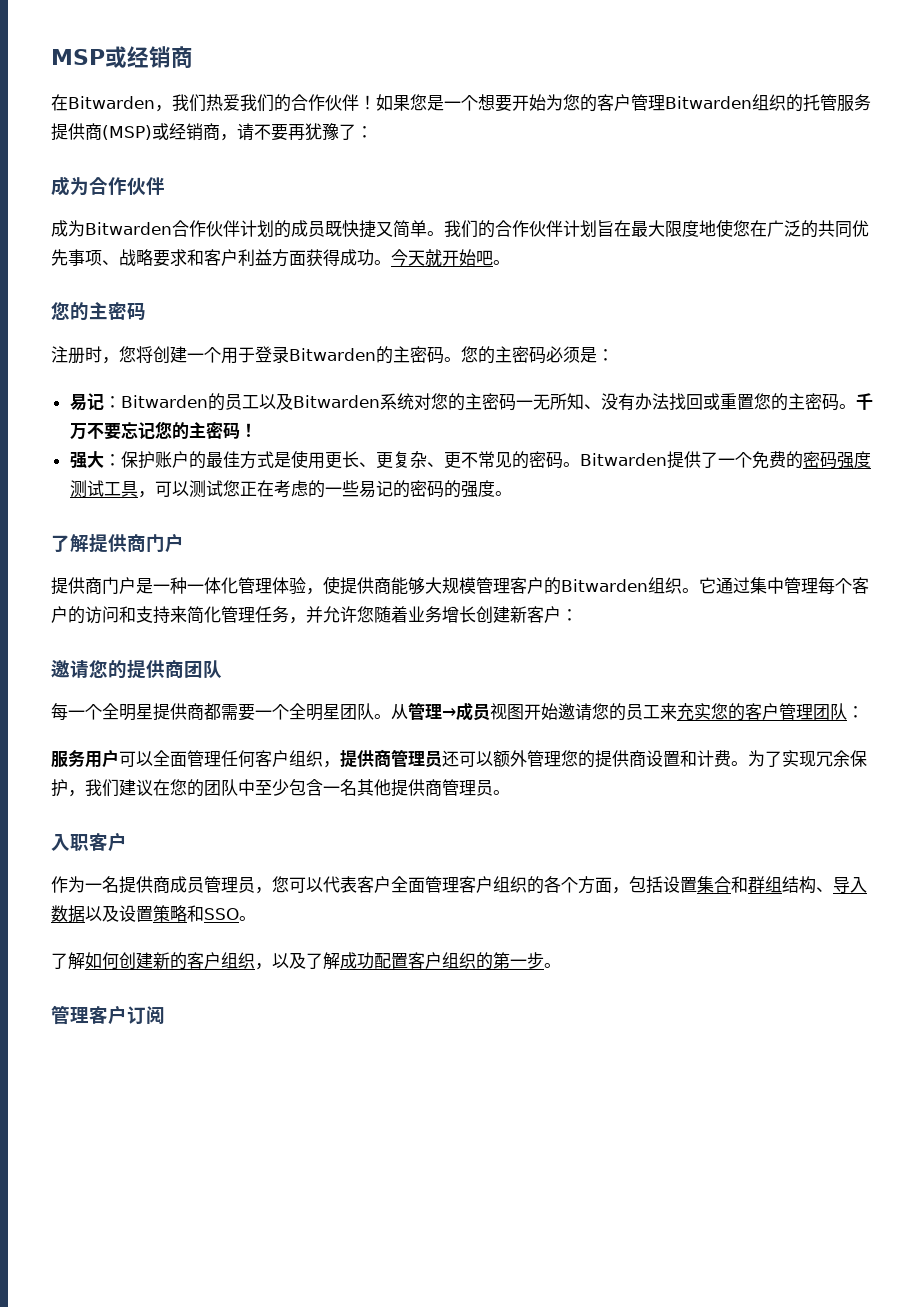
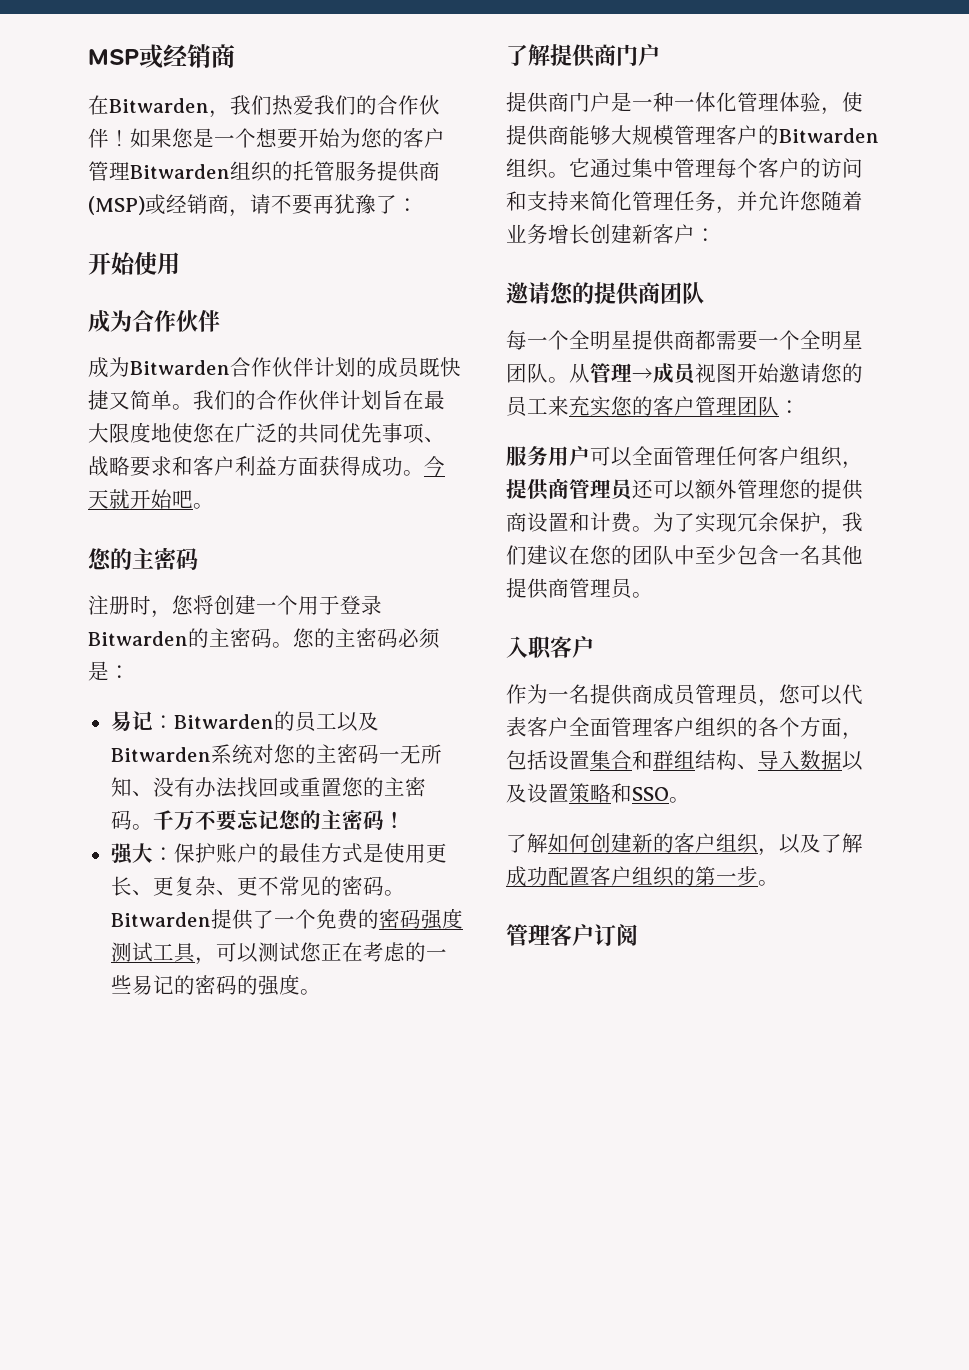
(373, 132) none -> [88,252,180,275] // 开始使用

